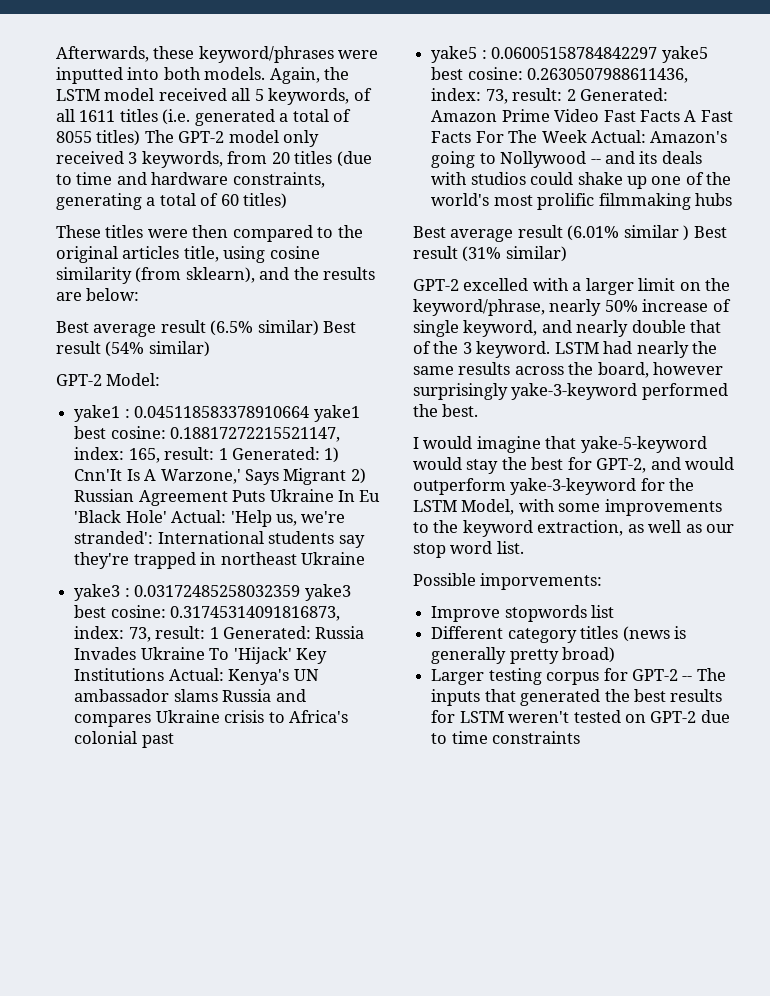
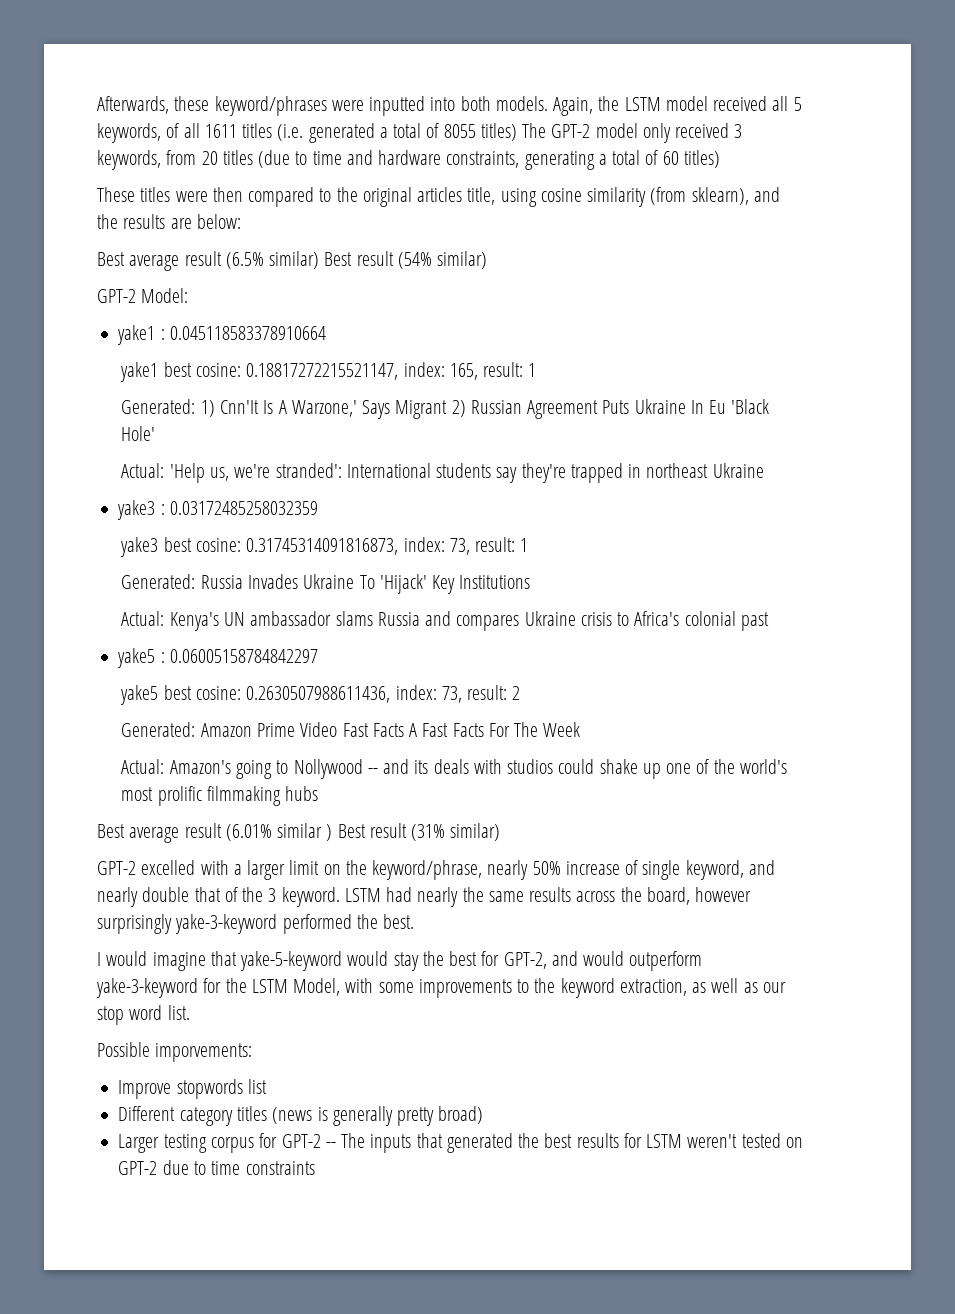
(310, 412) none -> (326, 333) //
(228, 454) none -> (537, 370) //
(167, 516) none -> (156, 433) //
(301, 591) none -> (318, 508) //
(219, 633) none -> (529, 545) //
(165, 674) none -> (531, 582) //
(658, 53) none -> (318, 656) //
(576, 95) none -> (521, 693) //
(587, 136) none -> (581, 729) //

